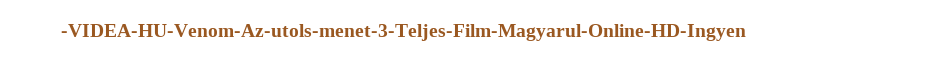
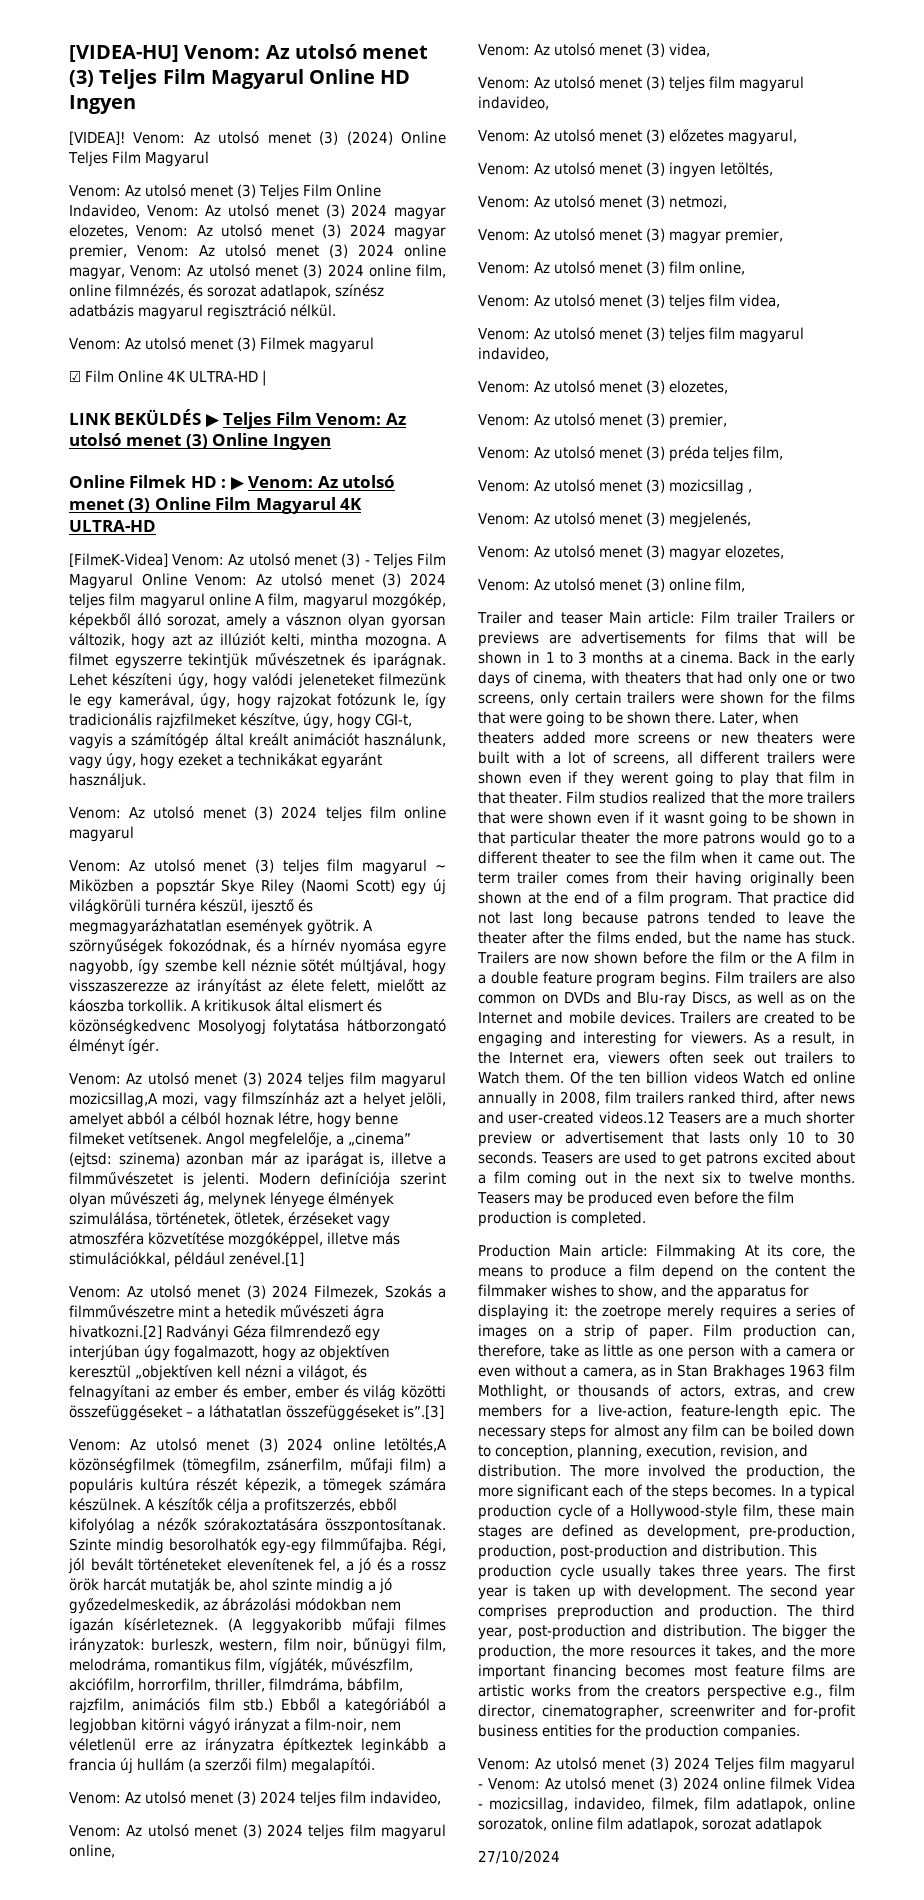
[61,24,746,41] -VIDEA-HU-Venom-Az-utols-menet-3-Teljes-Film-Magyarul-Online-HD-Ingyen -> [69,44,429,62] [69,69,411,89] [69,95,136,114] [69,131,446,145] [68,151,210,167] [69,184,382,200] [69,204,447,220] [69,224,446,240] [69,244,447,260] [69,264,446,280] [69,284,385,300] [69,304,337,320] [69,337,375,353] [69,370,268,386] [69,409,406,429] [69,433,331,450] [69,475,396,491] [69,497,363,514] [69,520,156,532] [69,553,447,569] [69,573,447,589] [69,593,446,609] [69,613,447,629] [69,633,447,649] [69,653,446,669] [69,673,447,689] [69,693,446,709] [69,713,413,729] [69,733,446,749] [69,753,383,769] [69,773,146,789] [69,806,446,822] [69,826,134,842] [69,859,446,875] [69,879,446,895] [69,899,314,915] [69,919,374,935] [69,939,446,955] [69,959,446,975] [69,979,447,995] [69,999,383,1012] [69,1019,447,1035] [69,1039,160,1055] [69,1072,446,1088] [69,1092,446,1108] [69,1112,399,1128] [69,1132,412,1148] [69,1152,446,1168] [69,1172,446,1188] [69,1192,395,1208] [69,1212,391,1228] [69,1232,401,1248] [69,1252,305,1268] [69,1285,446,1299] [69,1305,385,1321] [69,1325,381,1341] [69,1345,391,1361] [69,1365,368,1381] [69,1385,446,1401] [69,1405,445,1421] [69,1438,448,1452] [69,1458,446,1474] [69,1478,446,1494] [69,1498,398,1514] [69,1518,446,1534] [69,1538,447,1554] [68,1558,446,1574] [69,1578,393,1594] [69,1598,402,1614] [69,1618,446,1634] [69,1638,446,1654] [69,1658,414,1674] [69,1678,404,1692] [69,1698,446,1714] [69,1718,402,1734] [69,1738,446,1754] [69,1758,376,1774] [69,1791,442,1807] [69,1824,446,1840] [69,1844,115,1858] [478,43,711,57] [478,76,805,92] [478,96,549,110] [478,129,798,145] [478,162,774,178] [478,195,728,209] [478,228,784,244] [478,261,746,275] [478,294,781,310] [478,327,805,343] [478,347,549,361] [478,380,729,394] [478,413,728,429] [478,446,784,462] [478,479,753,495] [478,512,752,528] [478,545,785,561] [478,578,746,592] [477,611,855,624] [478,631,855,647] [478,651,855,667] [478,671,855,687] [478,691,855,707] [478,711,800,727] [478,731,855,744] [478,751,855,765] [478,771,855,787] [478,791,855,804] [478,811,855,827] [478,831,855,847] [478,851,855,864] [478,871,856,887] [478,891,855,907] [478,911,855,927] [478,931,855,945] [477,951,855,964] [478,971,855,987] [478,991,855,1007] [478,1011,855,1024] [478,1031,855,1047] [478,1051,855,1065] [478,1071,855,1084] [478,1091,855,1107] [478,1111,855,1124] [478,1131,855,1147] [478,1151,855,1167] [478,1171,855,1187] [477,1191,795,1207] [478,1211,647,1227] [478,1244,855,1260] [478,1264,855,1280] [478,1284,810,1300] [478,1304,856,1320] [478,1324,855,1340] [478,1344,855,1360] [478,1364,855,1380] [478,1384,855,1400] [478,1404,855,1420] [478,1424,855,1440] [478,1444,809,1460] [478,1464,855,1480] [478,1484,855,1500] [478,1504,855,1520] [478,1524,855,1540] [478,1544,818,1560] [478,1564,856,1580] [478,1584,855,1600] [478,1604,855,1620] [478,1624,855,1640] [478,1644,855,1660] [478,1664,855,1680] [478,1684,856,1700] [478,1704,856,1720] [478,1724,801,1740] [478,1757,855,1773] [478,1777,855,1791] [478,1797,855,1813] [478,1817,823,1833] [478,1850,560,1864] [VIDEA-HU] Venom: Az utolsó menet (3) Teljes Film Magyarul Online HD Ingyen // [VIDEA]! Venom: Az utolsó menet (3) (2024) Online Teljes Film Magyarul // Venom: Az utolsó menet (3) Teljes Film Online Indavideo, Venom: Az utolsó menet (3) 2024 magyar elozetes, Venom: Az utolsó menet (3) 2024 magyar premier, Venom: Az utolsó menet (3) 2024 online magyar, Venom: Az utolsó menet (3) 2024 online film, online filmnézés, és sorozat adatlapok, színész adatbázis magyarul regisztráció nélkül. // Venom: Az utolsó menet (3) Filmek magyarul // ☑ Film Online 4K ULTRA-HD | // LINK BEKÜLDÉS ▶ Teljes Film Venom: Az utolsó menet (3) Online Ingyen // Online Filmek HD : ▶ Venom: Az utolsó menet (3) Online Film Magyarul 4K ULTRA-HD // [FilmeK-Videa] Venom: Az utolsó menet (3) - Teljes Film Magyarul Online Venom: Az utolsó menet (3) 2024 teljes film magyarul online A film, magyarul mozgókép, képekből álló sorozat, amely a vásznon olyan gyorsan változik, hogy azt az illúziót kelti, mintha mozogna. A filmet egyszerre tekintjük művészetnek és iparágnak. Lehet készíteni úgy, hogy valódi jeleneteket filmezünk le egy kamerával, úgy, hogy rajzokat fotózunk le, így tradicionális rajzfilmeket készítve, úgy, hogy CGI-t, vagyis a számítógép által kreált animációt használunk, vagy úgy, hogy ezeket a technikákat egyaránt használjuk. // Venom: Az utolsó menet (3) 2024 teljes film online magyarul // Venom: Az utolsó menet (3) teljes film magyarul ~ Miközben a popsztár Skye Riley (Naomi Scott) egy új világkörüli turnéra készül, ijesztő és megmagyarázhatatlan események gyötrik. A szörnyűségek fokozódnak, és a hírnév nyomása egyre nagyobb, így szembe kell néznie sötét múltjával, hogy visszaszerezze az irányítást az élete felett, mielőtt az káoszba torkollik. A kritikusok által elismert és közönségkedvenc Mosolyogj folytatása hátborzongató élményt ígér. // Venom: Az utolsó menet (3) 2024 teljes film magyarul mozicsillag,A mozi, vagy filmszínház azt a helyet jelöli, amelyet abból a célból hoznak létre, hogy benne filmeket vetítsenek. Angol megfelelője, a „cinema” (ejtsd: szinema) azonban már az iparágat is, illetve a filmművészetet is jelenti. Modern definíciója szerint olyan művészeti ág, melynek lényege élmények szimulálása, történetek, ötletek, érzéseket vagy atmoszféra közvetítése mozgóképpel, illetve más stimulációkkal, például zenével.[1] // Venom: Az utolsó menet (3) 2024 Filmezek, Szokás a filmművészetre mint a hetedik művészeti ágra hivatkozni.[2] Radványi Géza filmrendező egy interjúban úgy fogalmazott, hogy az objektíven keresztül „objektíven kell nézni a világot, és felnagyítani az ember és ember, ember és világ közötti összefüggéseket – a láthatatlan összefüggéseket is”.[3] // Venom: Az utolsó menet (3) 2024 online letöltés,A közönségfilmek (tömegfilm, zsánerfilm, műfaji film) a populáris kultúra részét képezik, a tömegek számára készülnek. A készítők célja a profitszerzés, ebből kifolyólag a nézők szórakoztatására összpontosítanak. Szinte mindig besorolhatók egy-egy filmműfajba. Régi, jól bevált történeteket elevenítenek fel, a jó és a rossz örök harcát mutatják be, ahol szinte mindig a jó győzedelmeskedik, az ábrázolási módokban nem igazán kísérleteznek. (A leggyakoribb műfaji filmes irányzatok: burleszk, western, film noir, bűnügyi film, melodráma, romantikus film, vígjáték, művészfilm, akciófilm, horrorfilm, thriller, filmdráma, bábfilm, rajzfilm, animációs film stb.) Ebből a kategóriából a legjobban kitörni vágyó irányzat a film-noir, nem véletlenül erre az irányzatra építkeztek leginkább a francia új hullám (a szerzői film) megalapítói. // Venom: Az utolsó menet (3) 2024 teljes film indavideo, // Venom: Az utolsó menet (3) 2024 teljes film magyarul online, // Venom: Az utolsó menet (3) videa, // Venom: Az utolsó menet (3) teljes film magyarul indavideo, // Venom: Az utolsó menet (3) előzetes magyarul, // Venom: Az utolsó menet (3) ingyen letöltés, // Venom: Az utolsó menet (3) netmozi, // Venom: Az utolsó menet (3) magyar premier, // Venom: Az utolsó menet (3) film online, // Venom: Az utolsó menet (3) teljes film videa, // Venom: Az utolsó menet (3) teljes film magyarul indavideo, // Venom: Az utolsó menet (3) elozetes, // Venom: Az utolsó menet (3) premier, // Venom: Az utolsó menet (3) préda teljes film, // Venom: Az utolsó menet (3) mozicsillag , // Venom: Az utolsó menet (3) megjelenés, // Venom: Az utolsó menet (3) magyar elozetes, // Venom: Az utolsó menet (3) online film, // Trailer and teaser Main article: Film trailer Trailers or previews are advertisements for films that will be shown in 1 to 3 months at a cinema. Back in the early days of cinema, with theaters that had only one or two screens, only certain trailers were shown for the films that were going to be shown there. Later, when theaters added more screens or new theaters were built with a lot of screens, all different trailers were shown even if they werent going to play that film in that theater. Film studios realized that the more trailers that were shown even if it wasnt going to be shown in that particular theater the more patrons would go to a different theater to see the film when it came out. The term trailer comes from their having originally been shown at the end of a film program. That practice did not last long because patrons tended to leave the theater after the films ended, but the name has stuck. Trailers are now shown before the film or the A film in a double feature program begins. Film trailers are also common on DVDs and Blu-ray Discs, as well as on the Internet and mobile devices. Trailers are created to be engaging and interesting for viewers. As a result, in the Internet era, viewers often seek out trailers to Watch them. Of the ten billion videos Watch ed online annually in 2008, film trailers ranked third, after news and user-created videos.12 Teasers are a much shorter preview or advertisement that lasts only 10 to 30 seconds. Teasers are used to get patrons excited about a film coming out in the next six to twelve months. Teasers may be produced even before the film production is completed. // Production Main article: Filmmaking At its core, the means to produce a film depend on the content the filmmaker wishes to show, and the apparatus for displaying it: the zoetrope merely requires a series of images on a strip of paper. Film production can, therefore, take as little as one person with a camera or even without a camera, as in Stan Brakhages 1963 film Mothlight, or thousands of actors, extras, and crew members for a live-action, feature-length epic. The necessary steps for almost any film can be boiled down to conception, planning, execution, revision, and distribution. The more involved the production, the more significant each of the steps becomes. In a typical production cycle of a Hollywood-style film, these main stages are defined as development, pre-production, production, post-production and distribution. This production cycle usually takes three years. The first year is taken up with development. The second year comprises preproduction and production. The third year, post-production and distribution. The bigger the production, the more resources it takes, and the more important financing becomes most feature films are artistic works from the creators perspective e.g., film director, cinematographer, screenwriter and for-profit business entities for the production companies. // Venom: Az utolsó menet (3) 2024 Teljes film magyarul - Venom: Az utolsó menet (3) 2024 online filmek Videa - mozicsillag, indavideo, filmek, film adatlapok, online sorozatok, online film adatlapok, sorozat adatlapok // 27/10/2024

